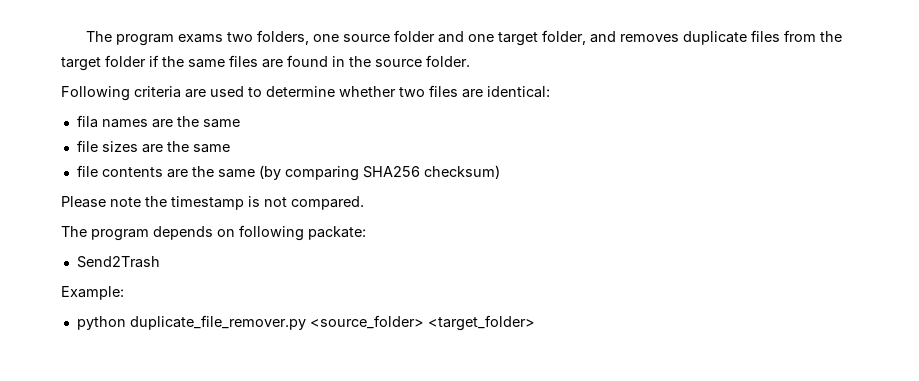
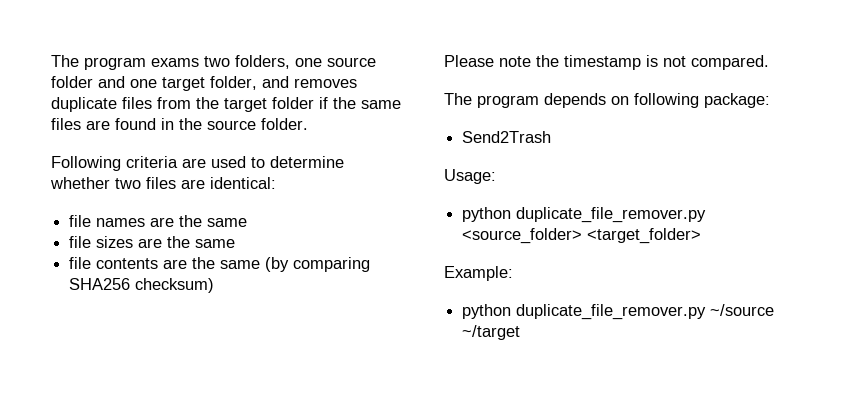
[76,115,98,128] fila -> [69,215,92,227] file
[308,226,366,240] packate: -> [704,93,770,108] package:
(160, 262) none -> [444,169,496,184] [462,207,707,223] [462,228,702,244] // Usage: // python duplicate_file_remover.py <source_folder> <target_folder>
[309,315,535,331] <source_folder> <target_folder> -> [710,304,775,316] [462,325,521,340] ~/source ~/target

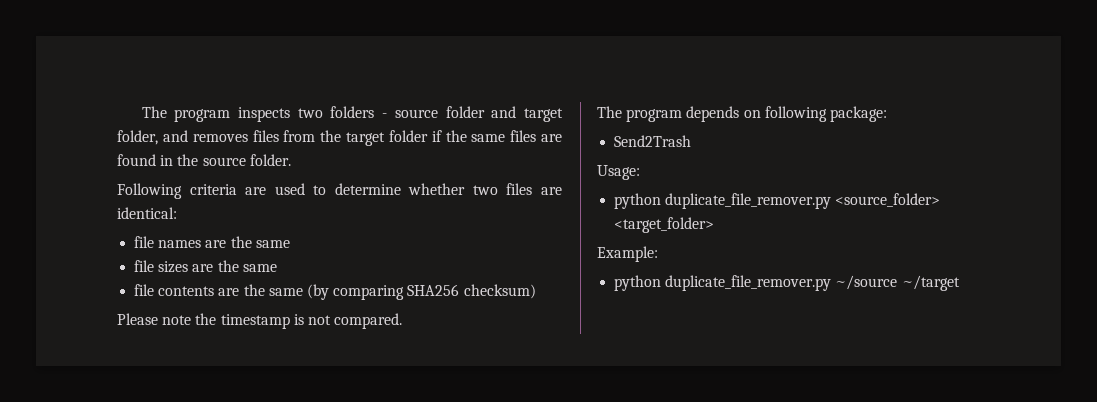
[51,55,322,70] The program exams two folders, one -> [141,106,388,122] The program inspects two folders -
[130,79,157,88] one -> (517, 112) none
[51,97,117,112] duplicate -> (248, 138) none

